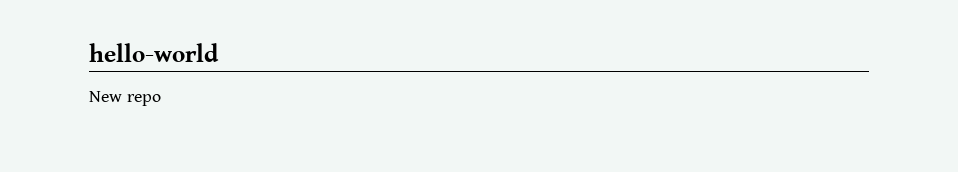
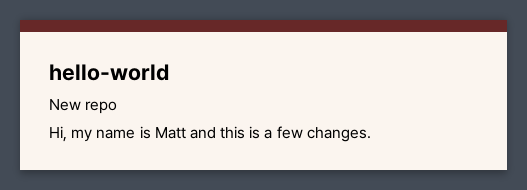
(161, 100) none -> [49,126,371,142] // Hi, my name is Matt and this is a few changes.

